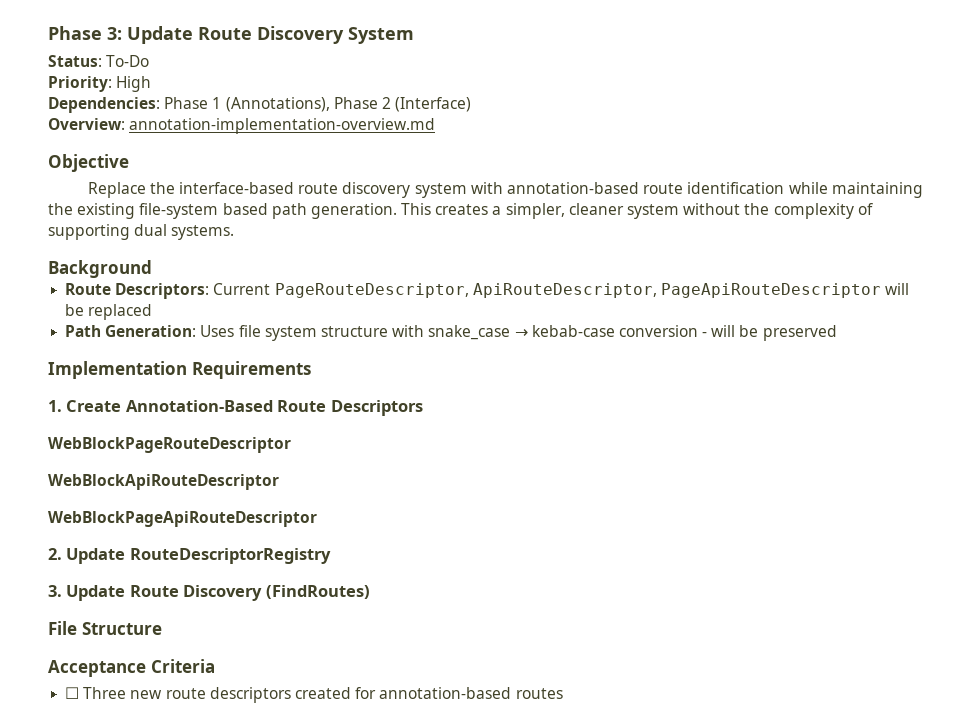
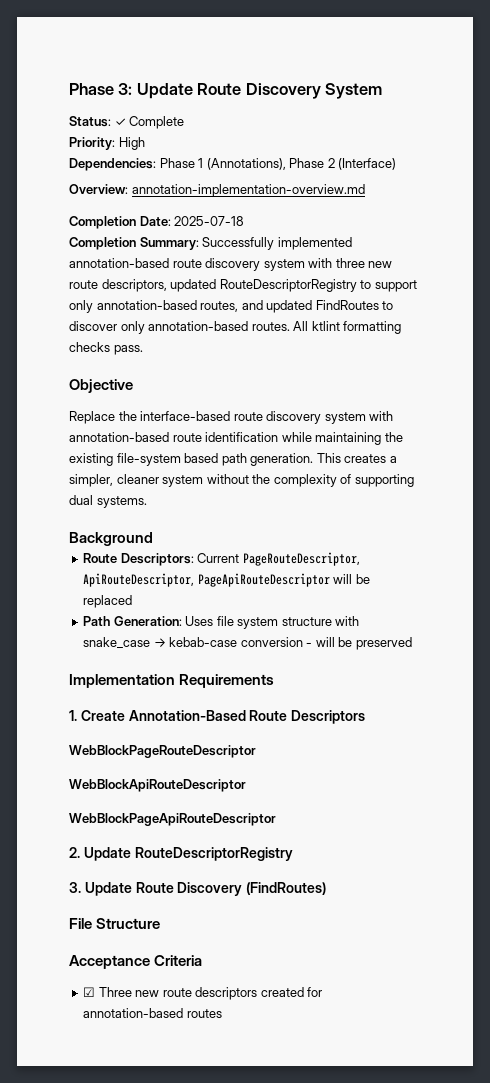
[106,55,150,67] To-Do -> [114,116,185,129] ✓ Complete
(436, 126) none -> [69,216,245,229] [69,237,352,250] [69,258,393,271] [69,279,417,292] [69,300,394,313] [69,321,402,334] [69,342,143,355] // Completion Date: 2025-07-18 // Completion Summary: Successfully implemented annotation-based route discovery system with three new route descriptors, updated RouteDescriptorRegistry to support only annotation-based routes, and updated FindRoutes to discover only annotation-based routes. All ktlint formatting checks pass.
[65,687,80,699] ☐ -> [83,987,96,997] ☑

